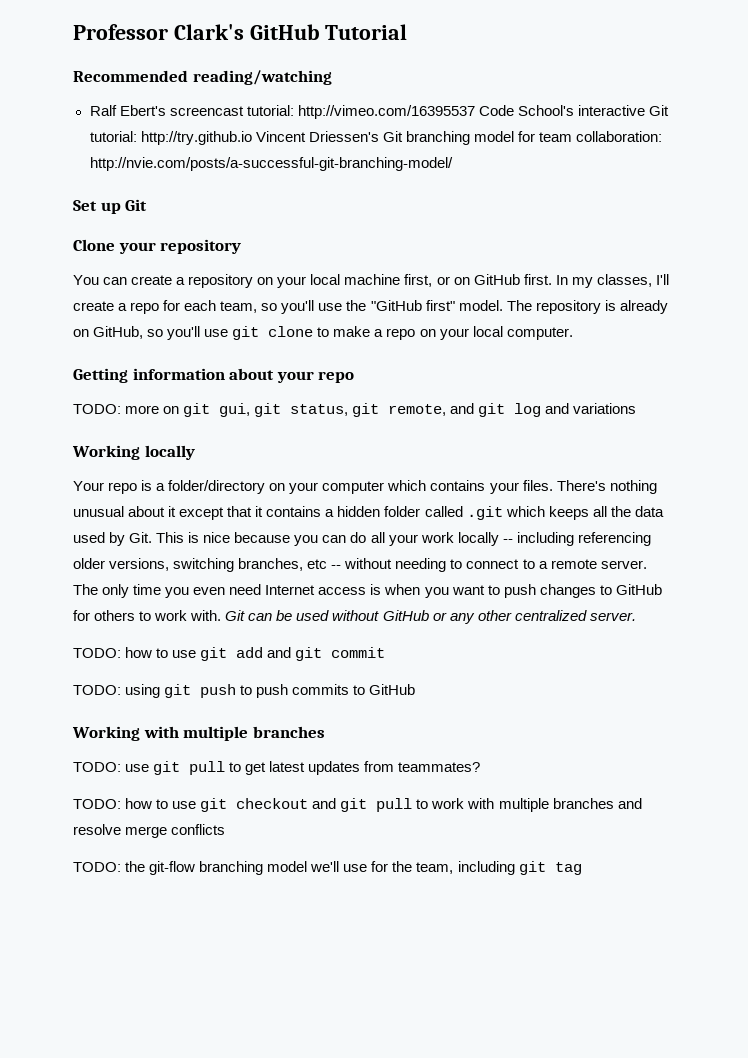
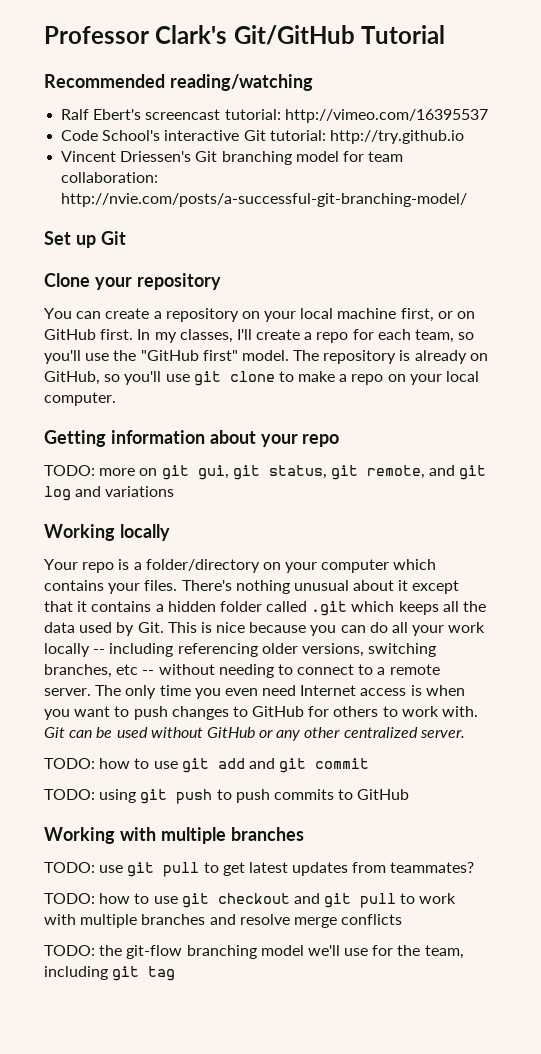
[249,24,320,40] GitHub -> [233,25,355,45] Git/GitHub
(475, 112) none -> (488, 116) //
(252, 138) none -> (464, 137) //

